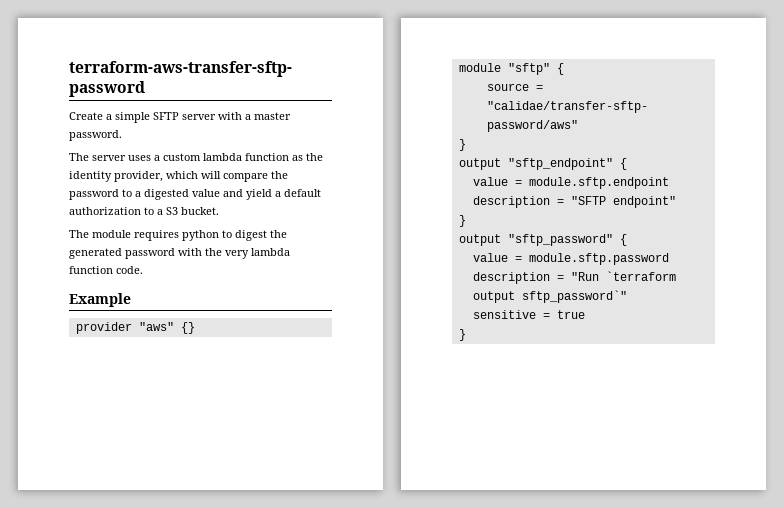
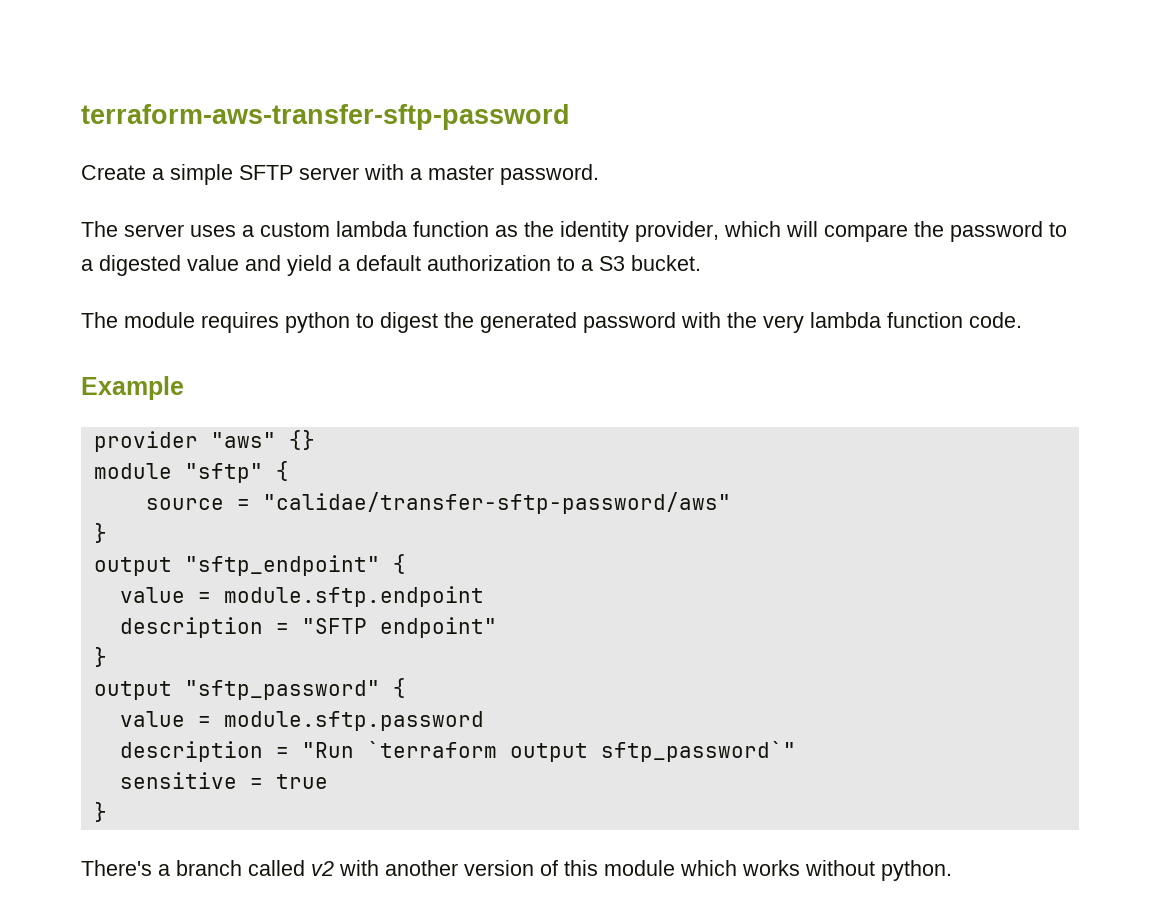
(466, 335) none -> [81,860,952,881] // There's a branch called v2 with another version of this module which works without python.

